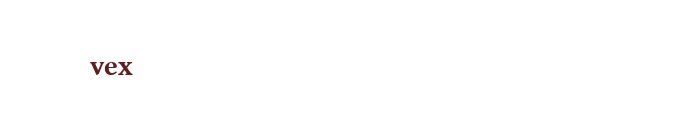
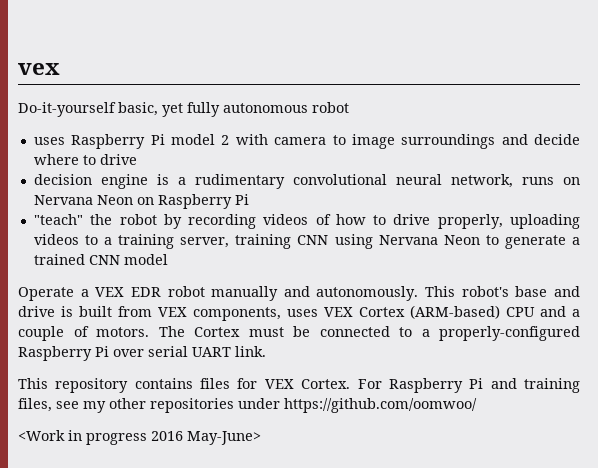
(133, 68) none -> [18,102,349,117] [33,134,580,149] [33,154,137,165] [33,174,580,189] [33,194,249,209] [33,214,580,229] [33,234,580,249] [33,254,168,265] [18,286,580,301] [18,305,580,321] [18,326,580,341] [18,346,266,361] [18,378,581,393] [18,398,477,413] [18,430,261,445] // Do-it-yourself basic, yet fully autonomous robot // uses Raspberry Pi model 2 with camera to image surroundings and decide where to drive // decision engine is a rudimentary convolutional neural network, runs on Nervana Neon on Raspberry Pi // "teach" the robot by recording videos of how to drive properly, uploading videos to a training server, training CNN using Nervana Neon to generate a trained CNN model // Operate a VEX EDR robot manually and autonomously. This robot's base and drive is built from VEX components, uses VEX Cortex (ARM-based) CPU and a couple of motors. The Cortex must be connected to a properly-configured Raspberry Pi over serial UART link. // This repository contains files for VEX Cortex. For Raspberry Pi and training files, see my other repositories under https://github.com/oomwoo/ // <Work in progress 2016 May-June>

